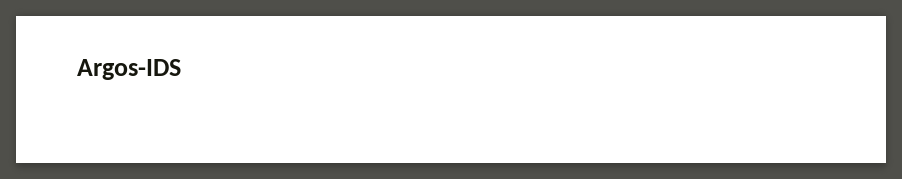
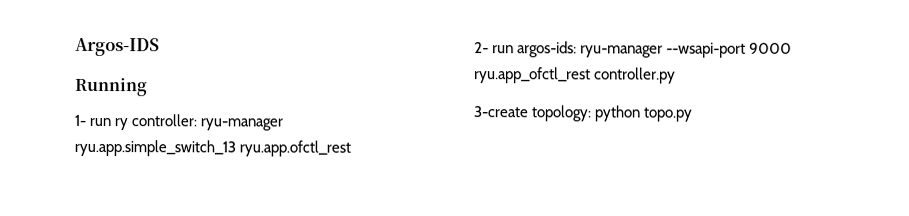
(181, 69) none -> [75,77,148,97] [74,114,284,131] [74,139,352,157] [474,41,793,58] [474,67,677,84] [473,105,694,122] // Running // 1- run ry controller: ryu-manager ryu.app.simple_switch_13 ryu.app.ofctl_rest // 2- run argos-ids: ryu-manager --wsapi-port 9000 ryu.app_ofctl_rest controller.py // 3-create topology: python topo.py

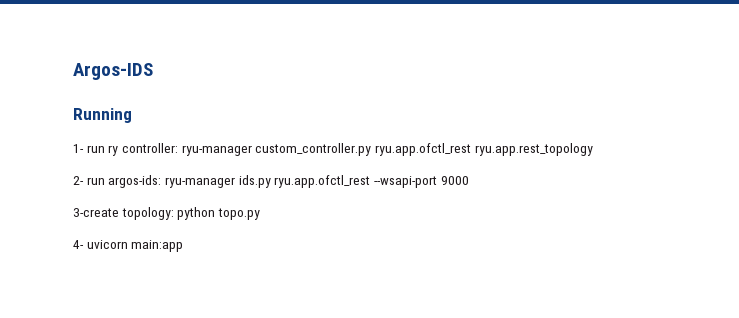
[74,139,352,157] ryu.app.simple_switch_13 ryu.app.ofctl_rest -> [255,143,593,156] custom_controller.py ryu.app.ofctl_rest ryu.app.rest_topology
(664, 51) none -> [238,175,371,188] ids.py ryu.app.ofctl_rest
[474,67,677,84] ryu.app_ofctl_rest controller.py -> (469, 180) none
(694, 114) none -> [73,240,184,252] // 4- uvicorn main:app

